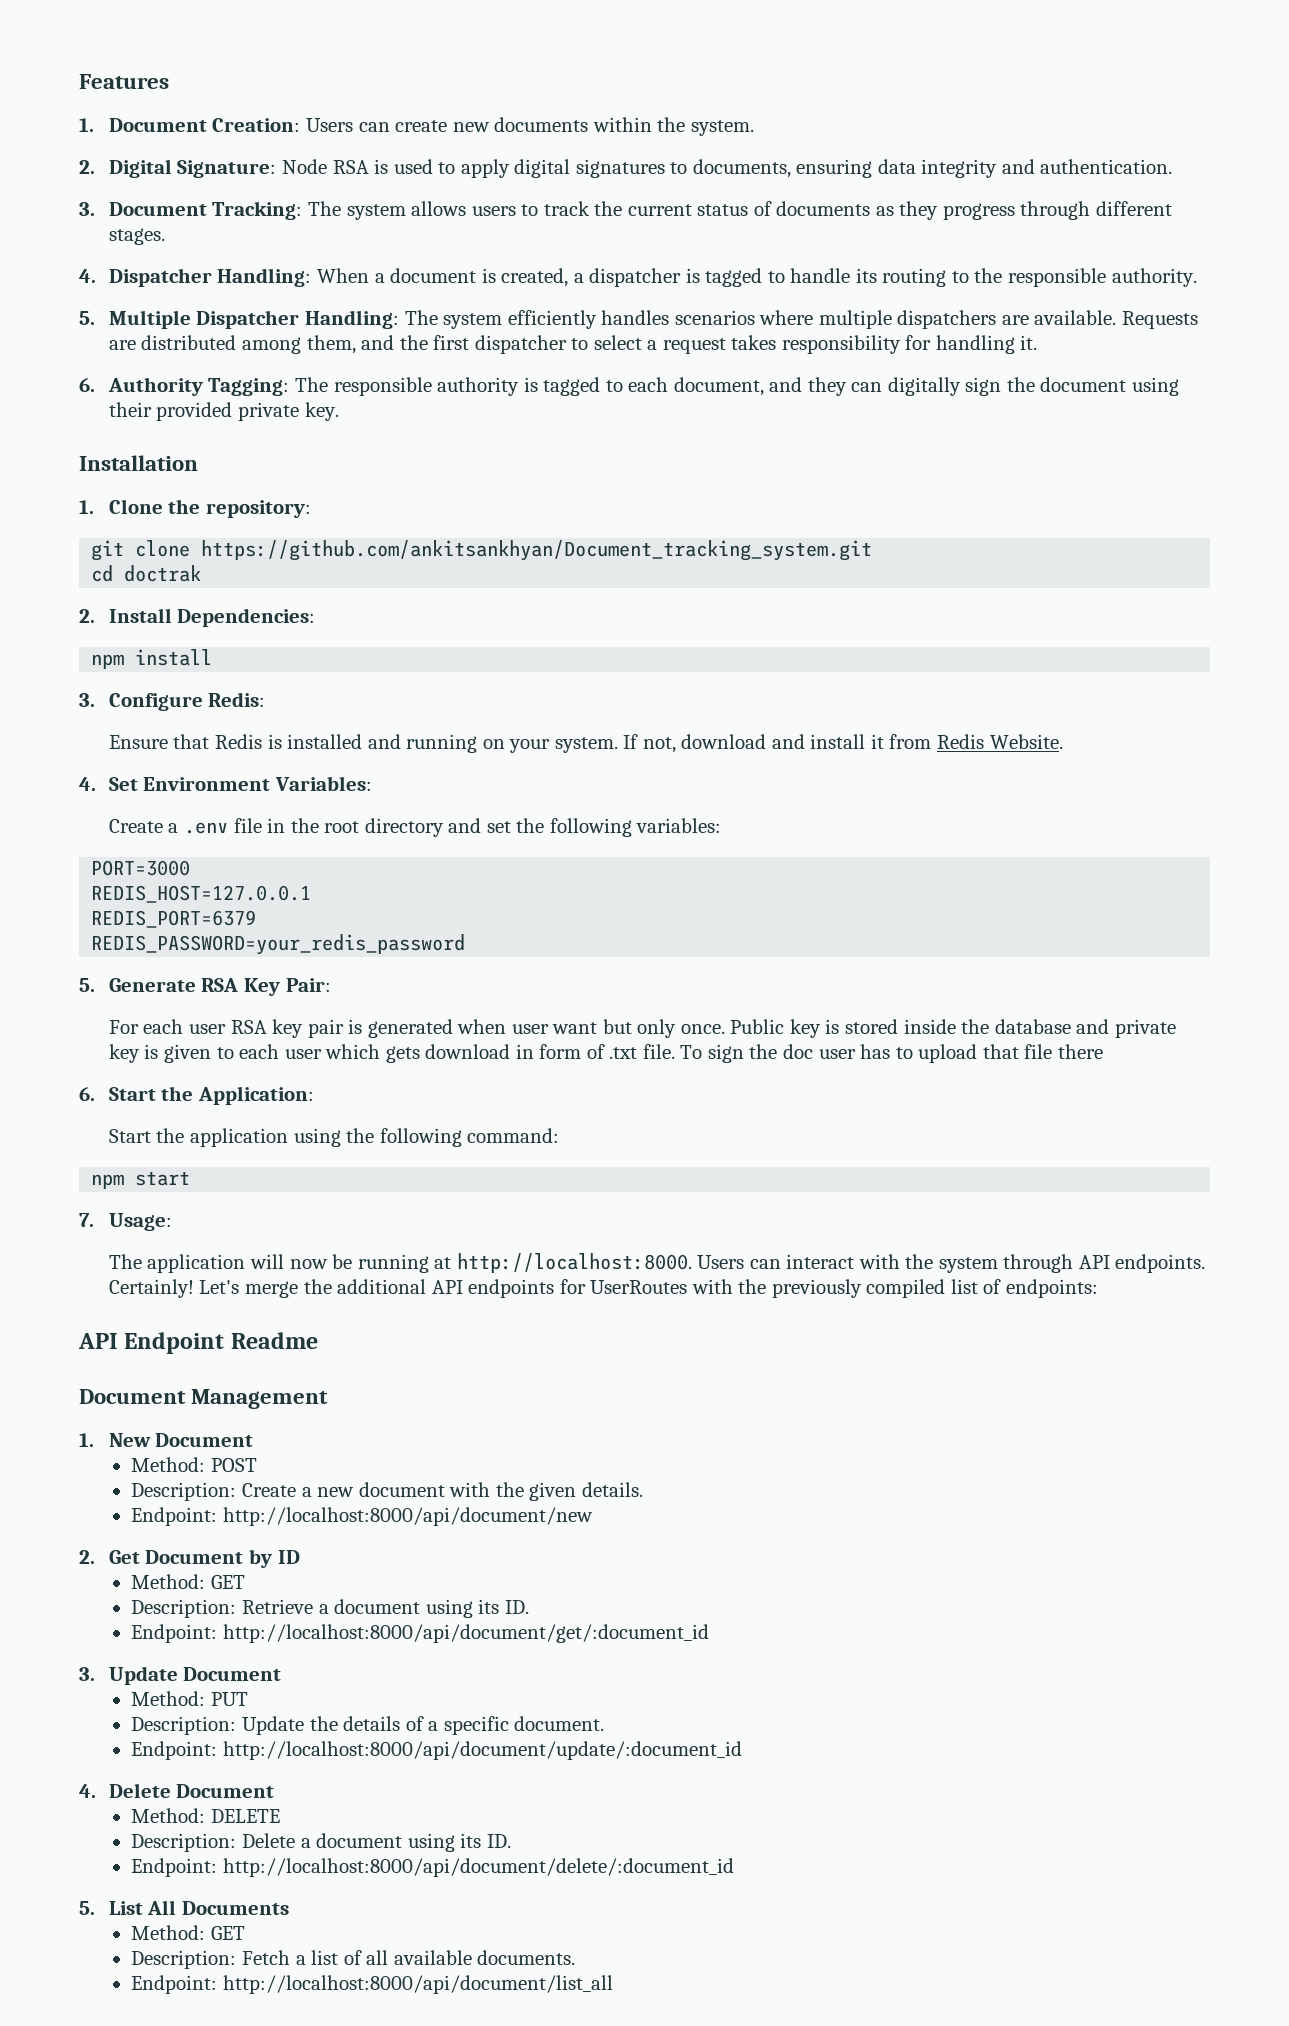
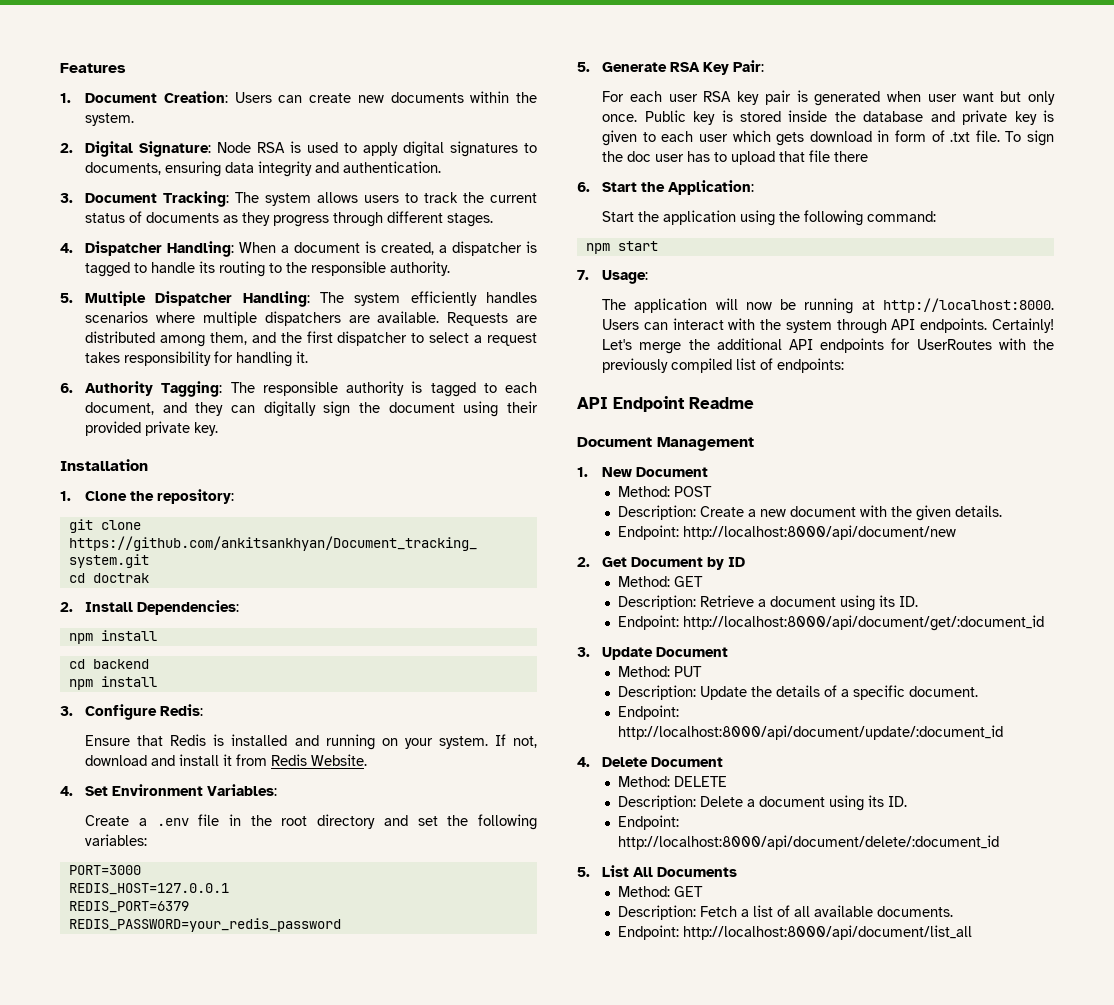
(213, 657) none -> [68,659,149,669] [68,676,157,690] // cd backend // npm install

